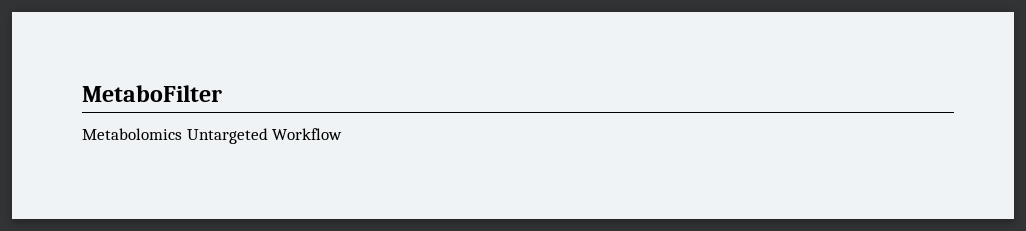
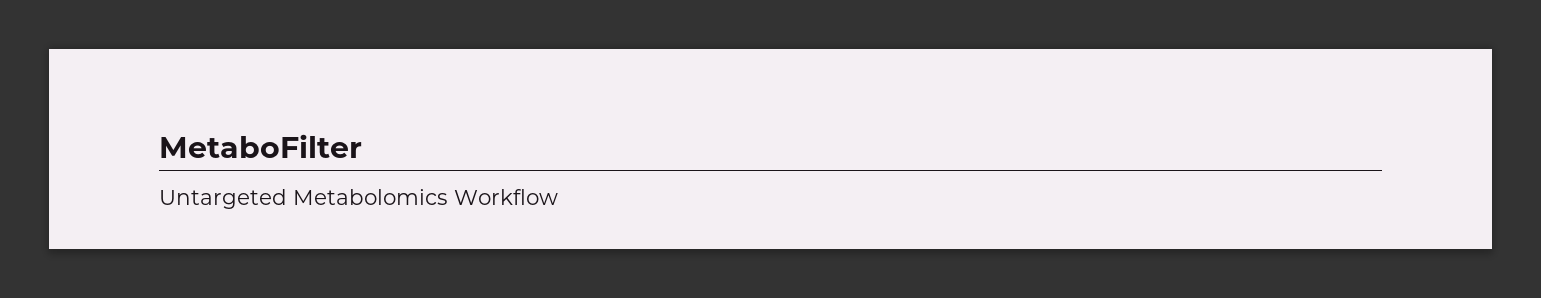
[82,128,268,144] Metabolomics Untargeted -> [159,189,448,209] Untargeted Metabolomics

